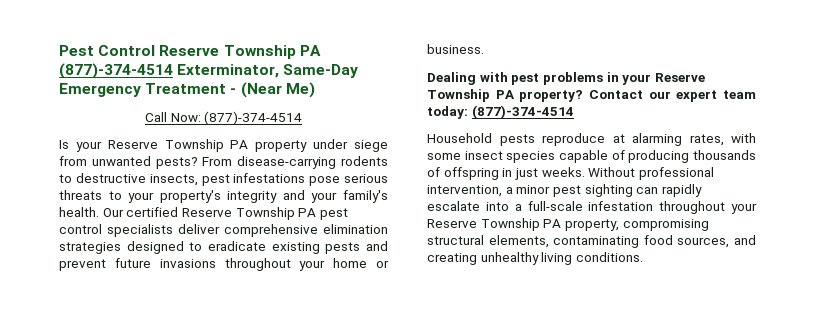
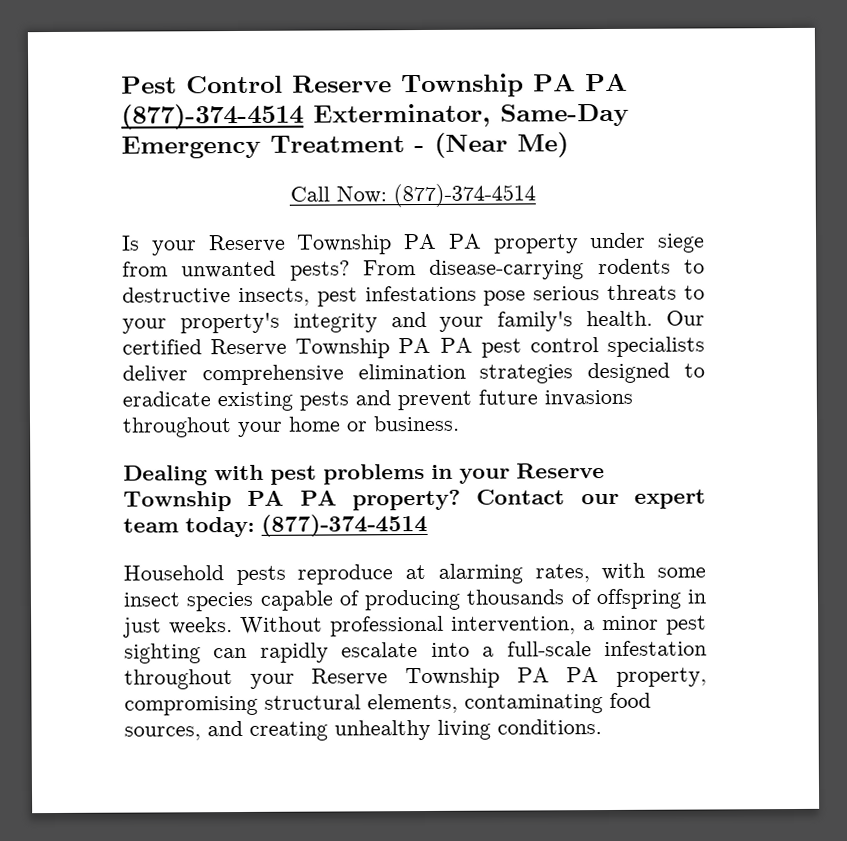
(321, 50) none -> [585,73,628,92] PA
(249, 144) none -> [447,233,482,249] PA
(317, 212) none -> [439,337,473,353] PA
(515, 94) none -> [299,490,337,506] PA
(562, 223) none -> [566,667,600,683] PA

